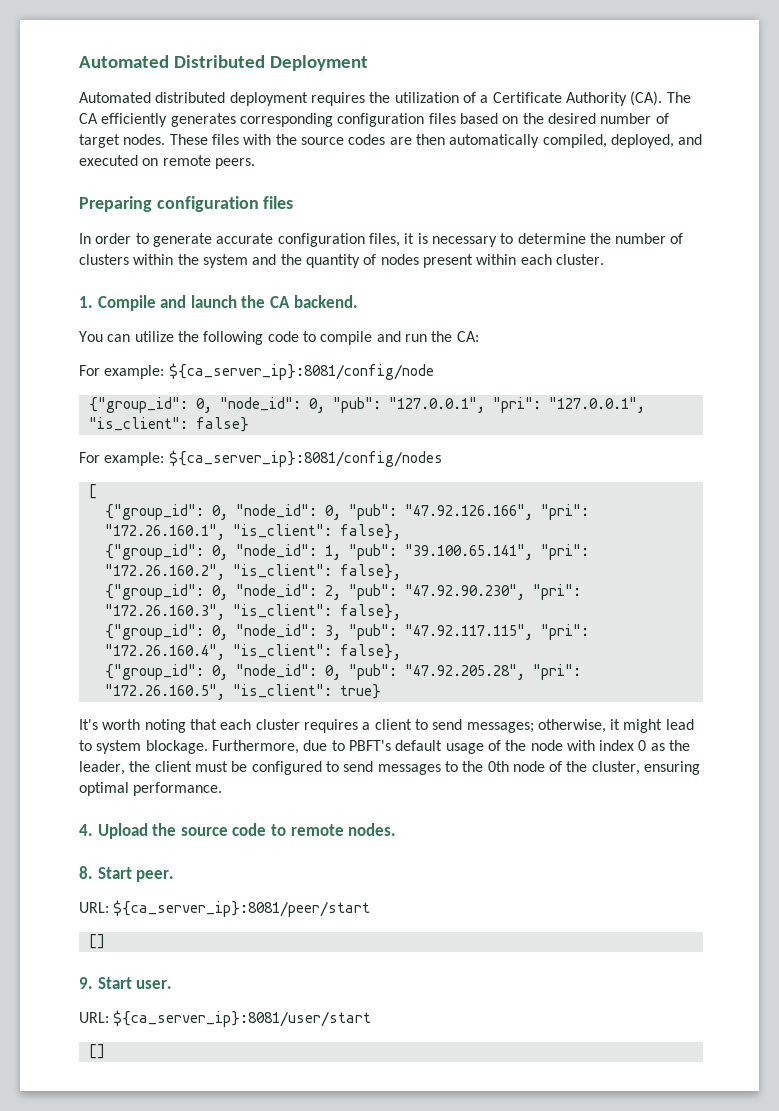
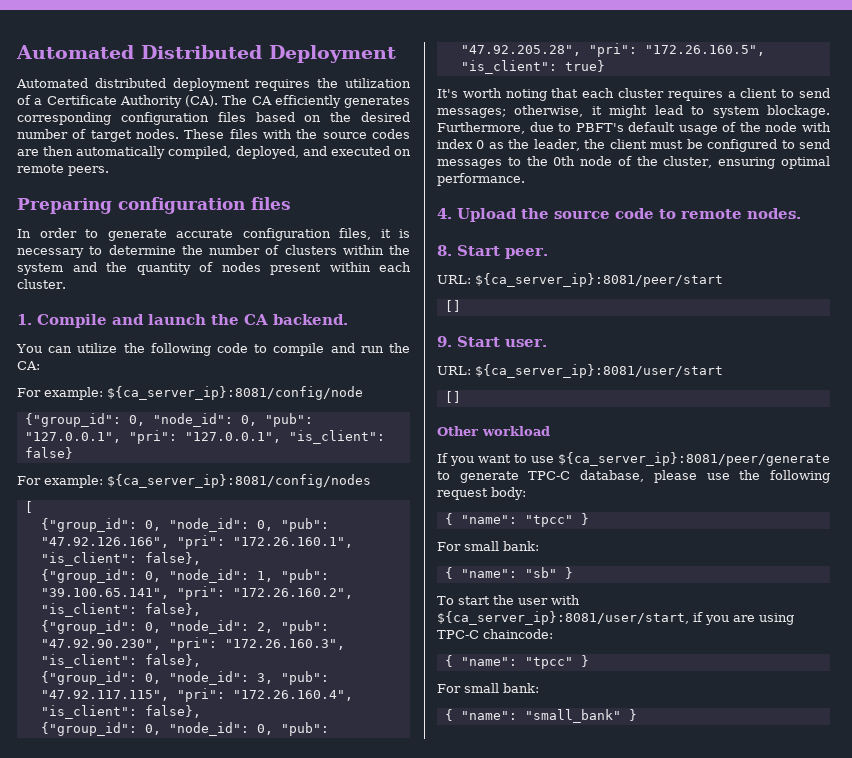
(105, 1051) none -> [437,426,550,436] [437,452,830,466] [437,470,830,483] [437,487,526,500] [444,513,589,527] [437,541,539,551] [444,567,573,579] [437,595,580,605] [437,611,794,625] [437,629,553,639] [444,655,589,669] [437,683,539,693] [444,709,637,723] // Other workload // If you want to use ${ca_server_ip}:8081/peer/generate to generate TPC-C database, please use the following request body: // { "name": "tpcc" } // For small bank: // { "name": "sb" } // To start the user with ${ca_server_ip}:8081/user/start, if you are using TPC-C chaincode: // { "name": "tpcc" } // For small bank: // { "name": "small_bank" }

